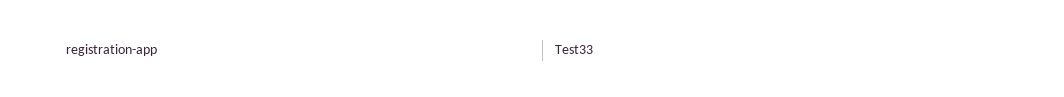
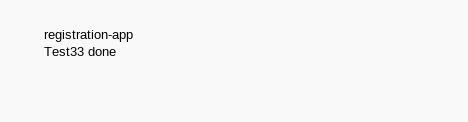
(593, 49) none -> [88,47,116,56] done

